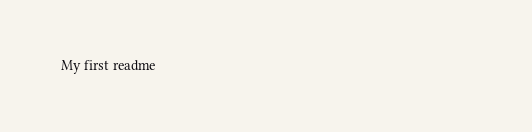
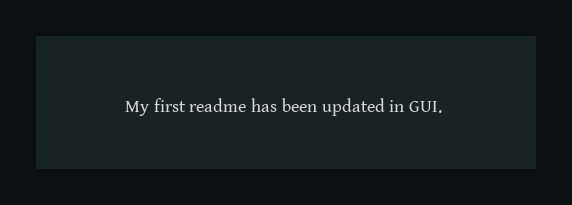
(155, 65) none -> [251,98,443,116] has been updated in GUI.

